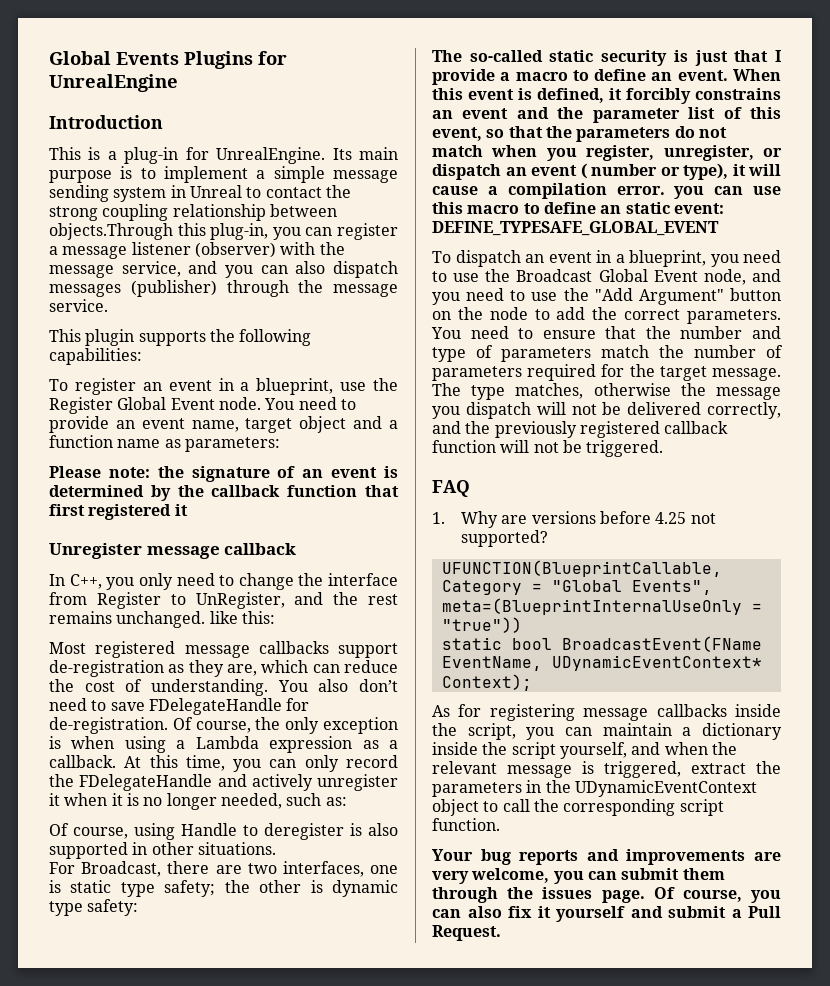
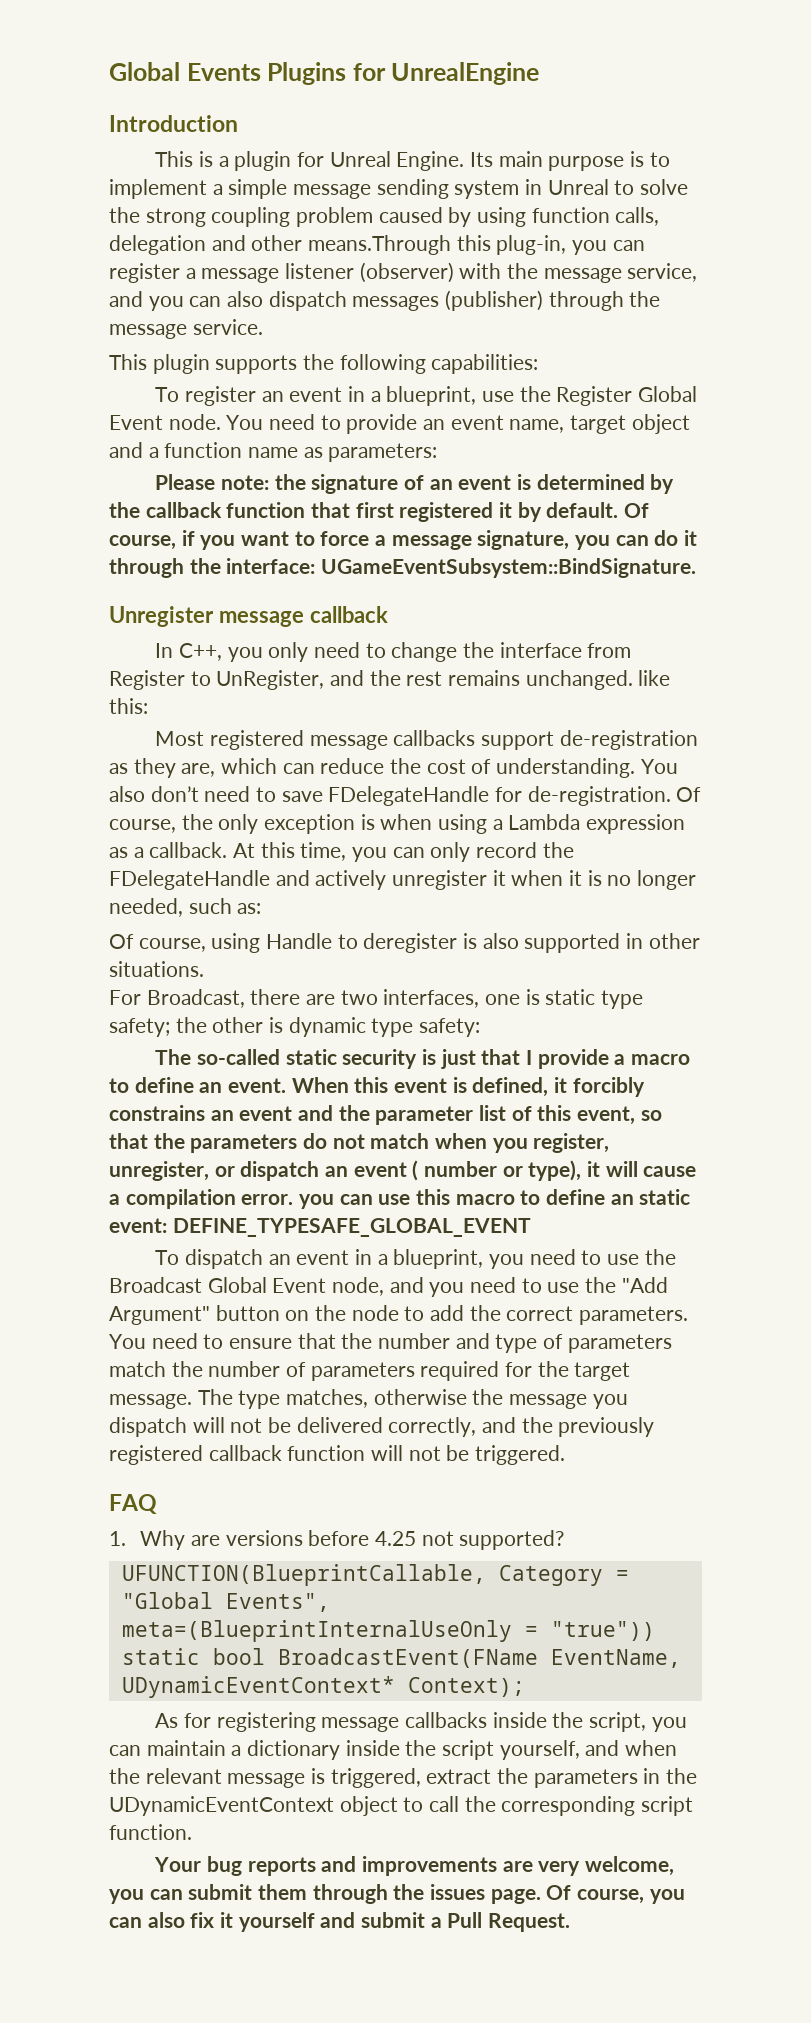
[124,147,326,164] plug-in for UnrealEngine. -> [234,151,465,171] plugin for Unreal Engine.
[265,187,322,198] contact -> [640,179,689,195] solve
[172,204,337,221] [49,223,173,240] relationship between objects.Through -> [296,207,660,227] [109,235,452,255] problem caused by using function calls, delegation and other means.Through
(188, 510) none -> [517,502,650,522] [109,530,698,550] [109,558,697,578] by default. Of course, if you want to force a message signature, you can do it through the interface: UGameEventSubsystem::BindSignature.

